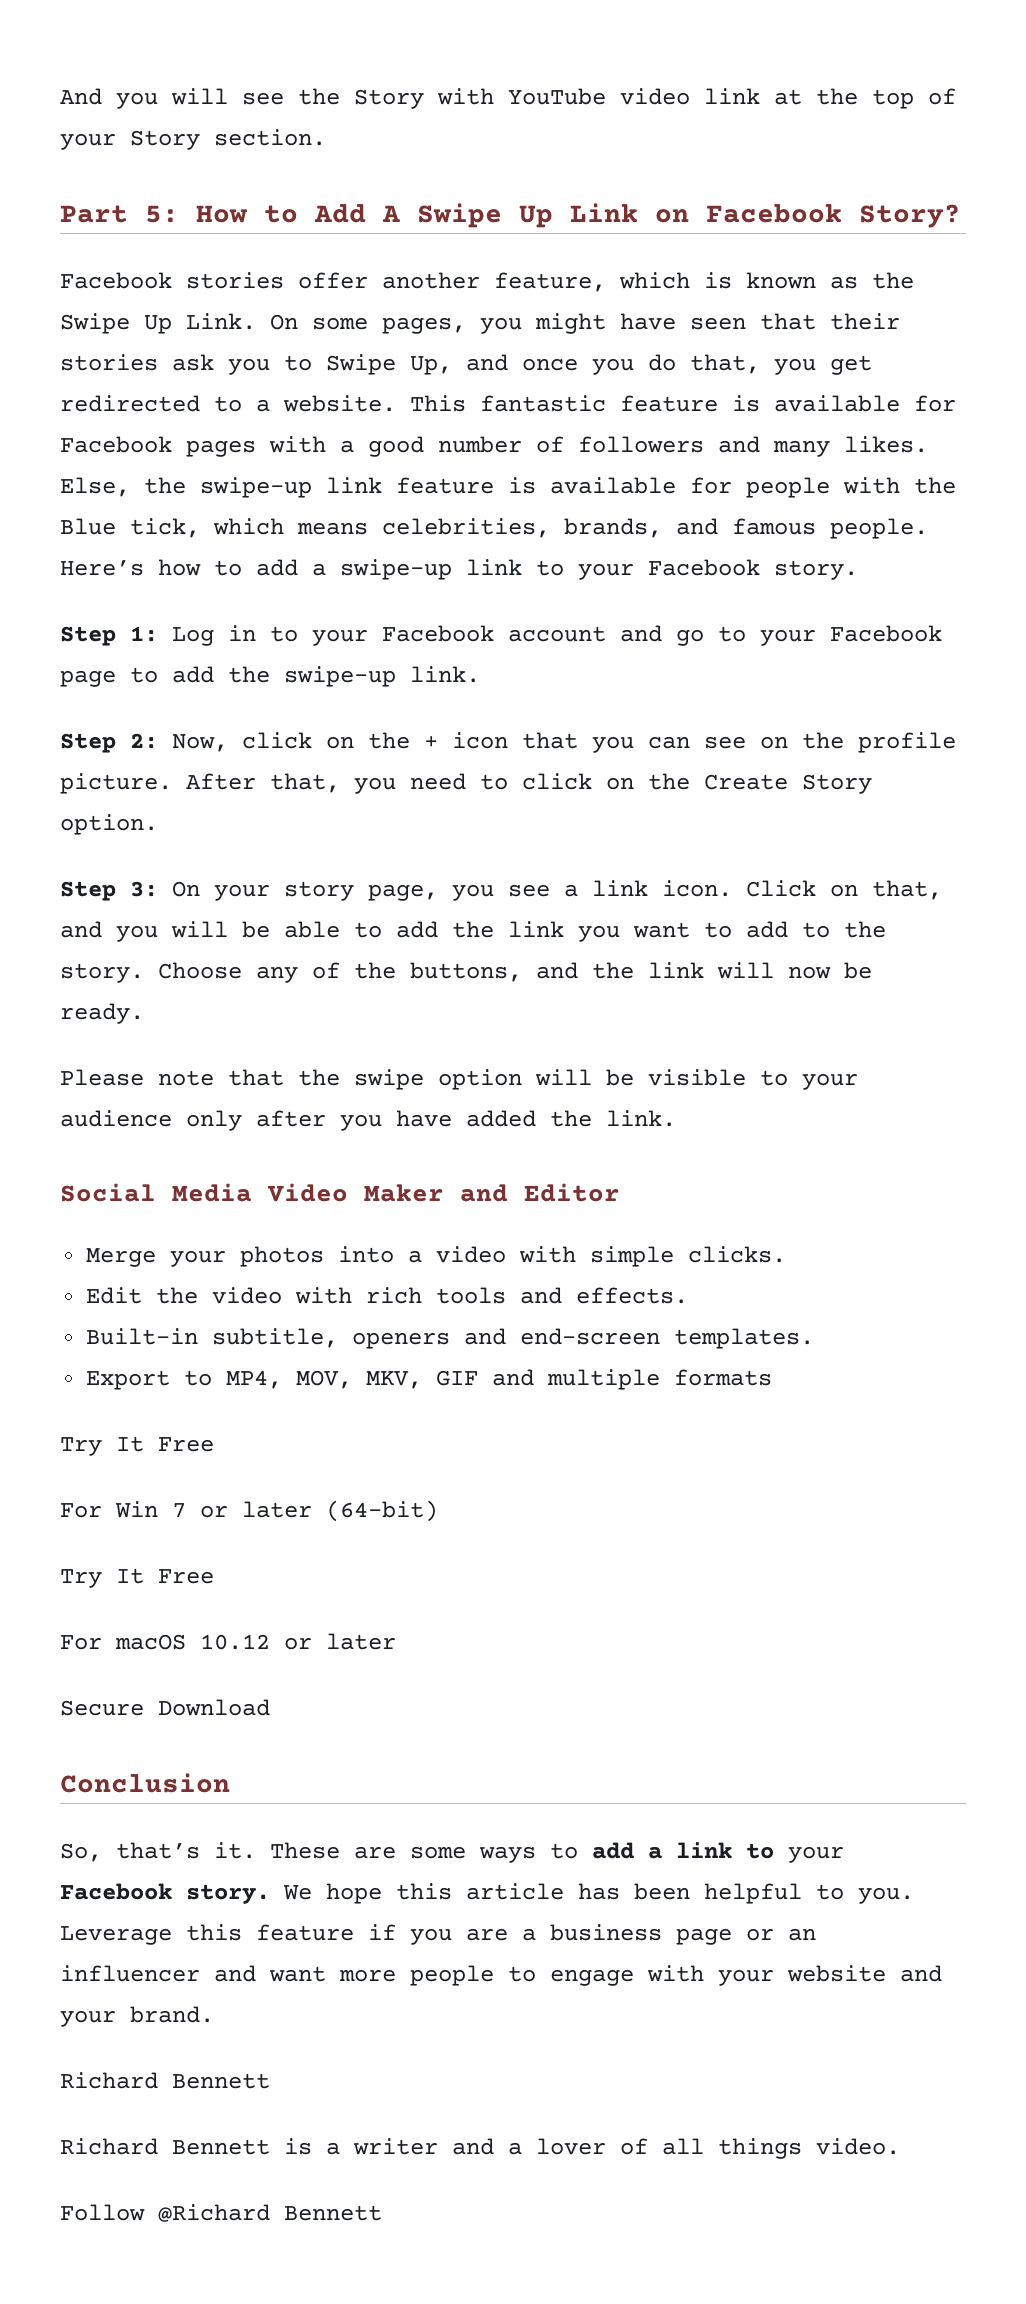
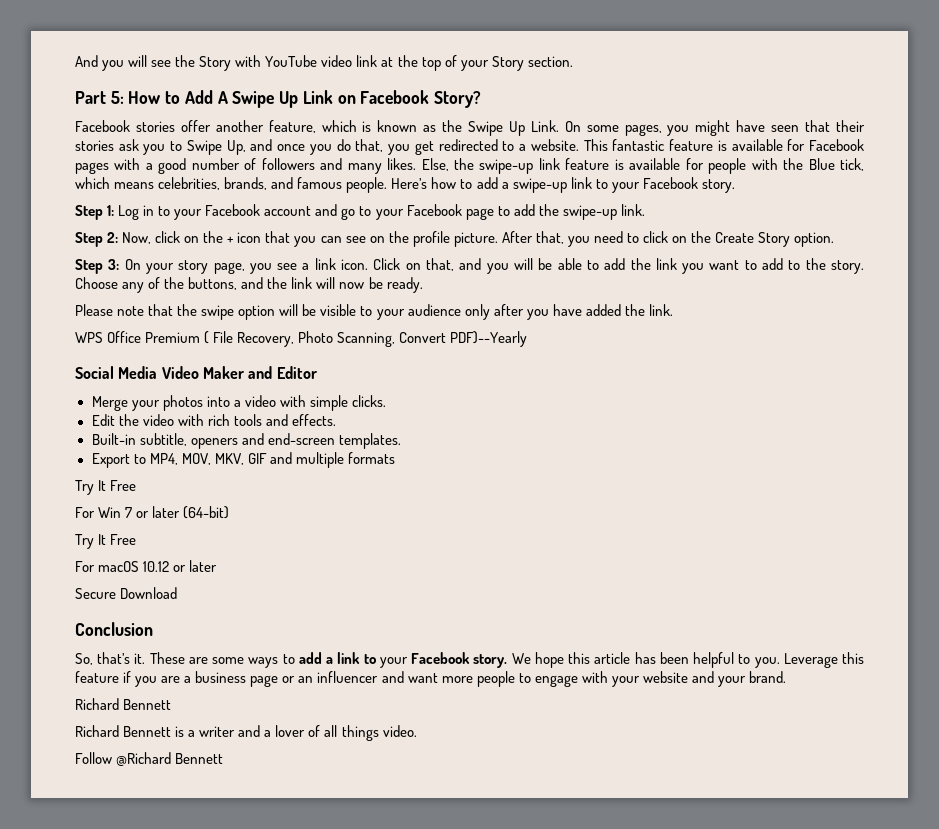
(676, 1118) none -> [75,331,528,347] // WPS Office Premium ( File Recovery, Photo Scanning, Convert PDF)--Yearly

